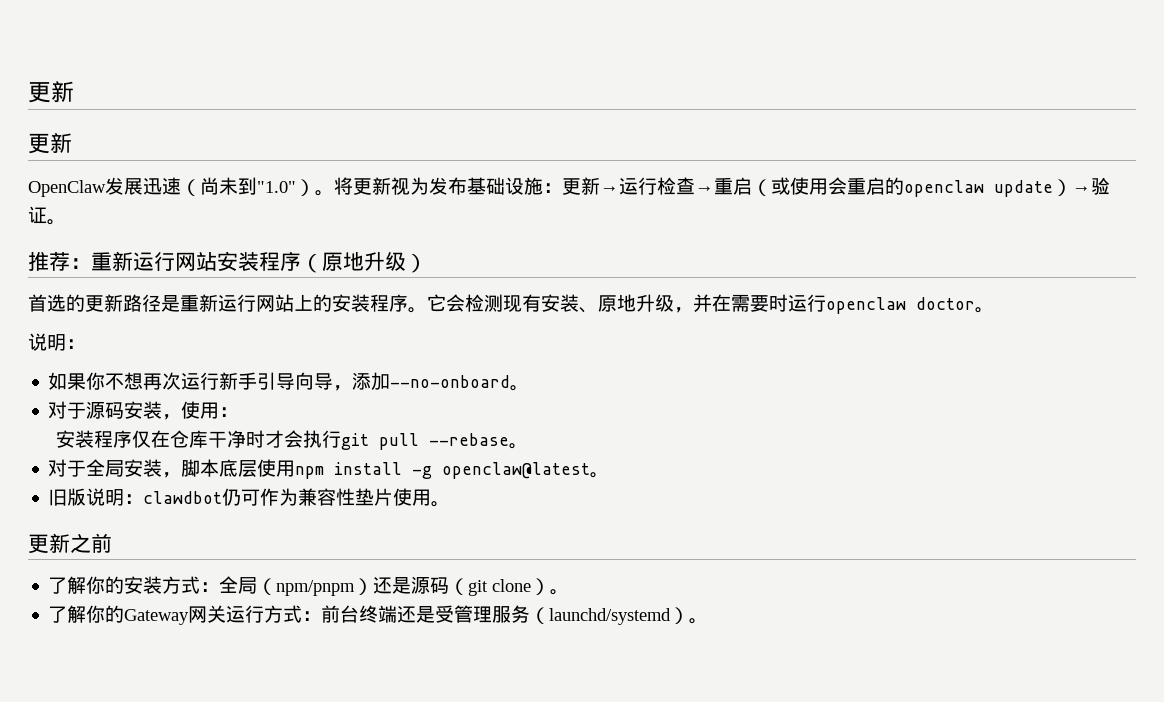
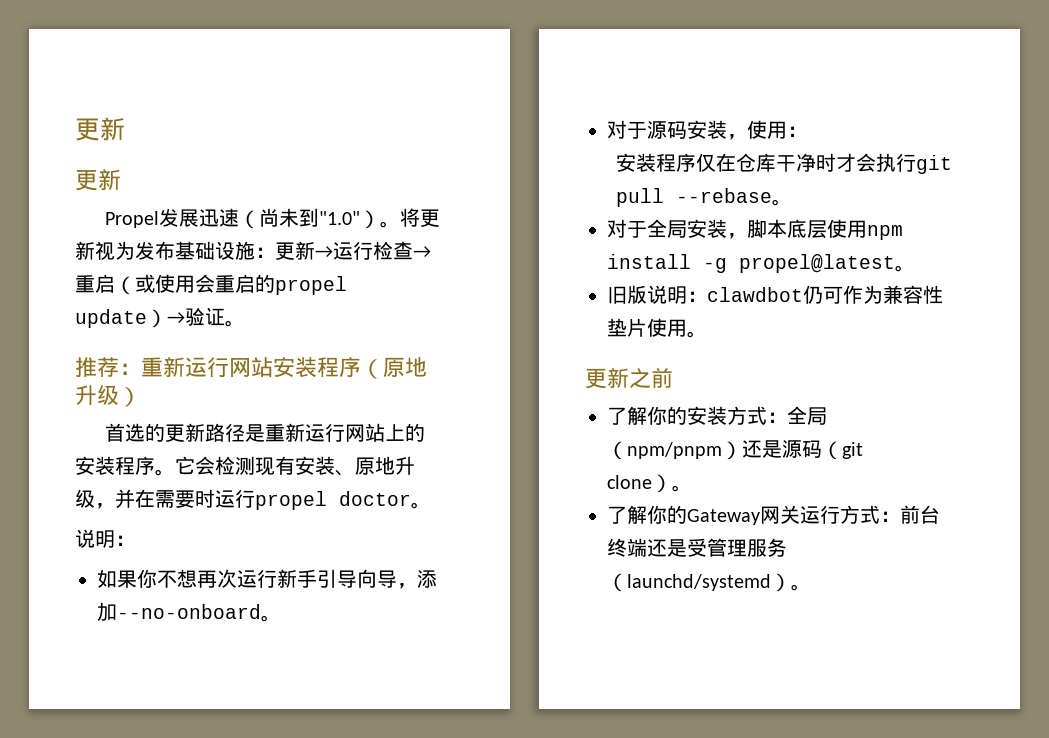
[28,180,106,197] OpenClaw -> [104,211,159,228] Propel
[904,180,984,197] openclaw -> [275,276,347,295] propel
[826,297,906,314] openclaw -> [255,491,327,510] propel
[442,462,591,479] openclaw@latest -> [739,254,895,273] propel@latest

